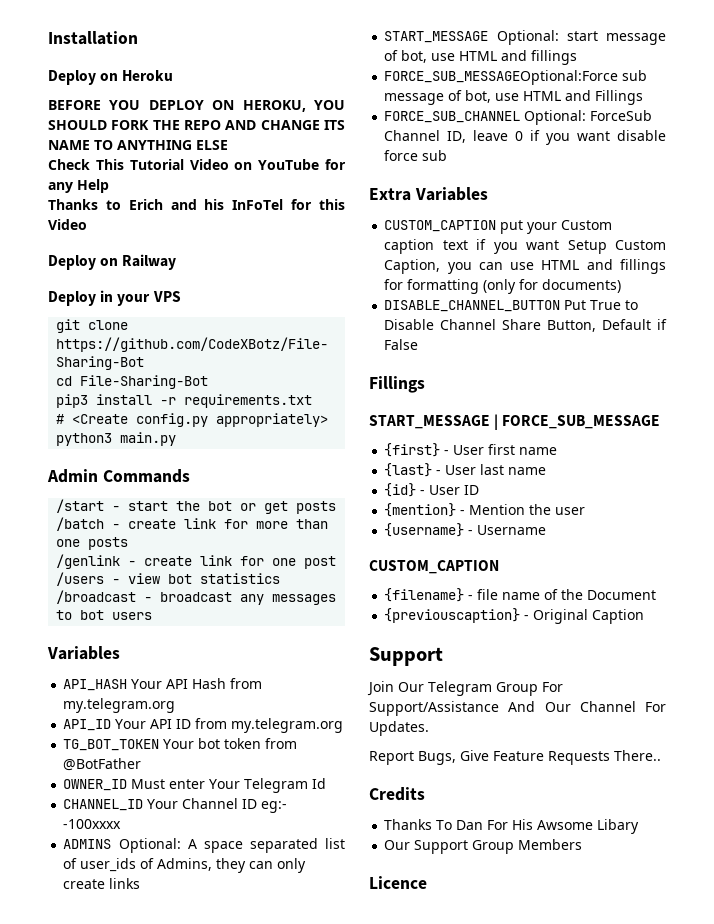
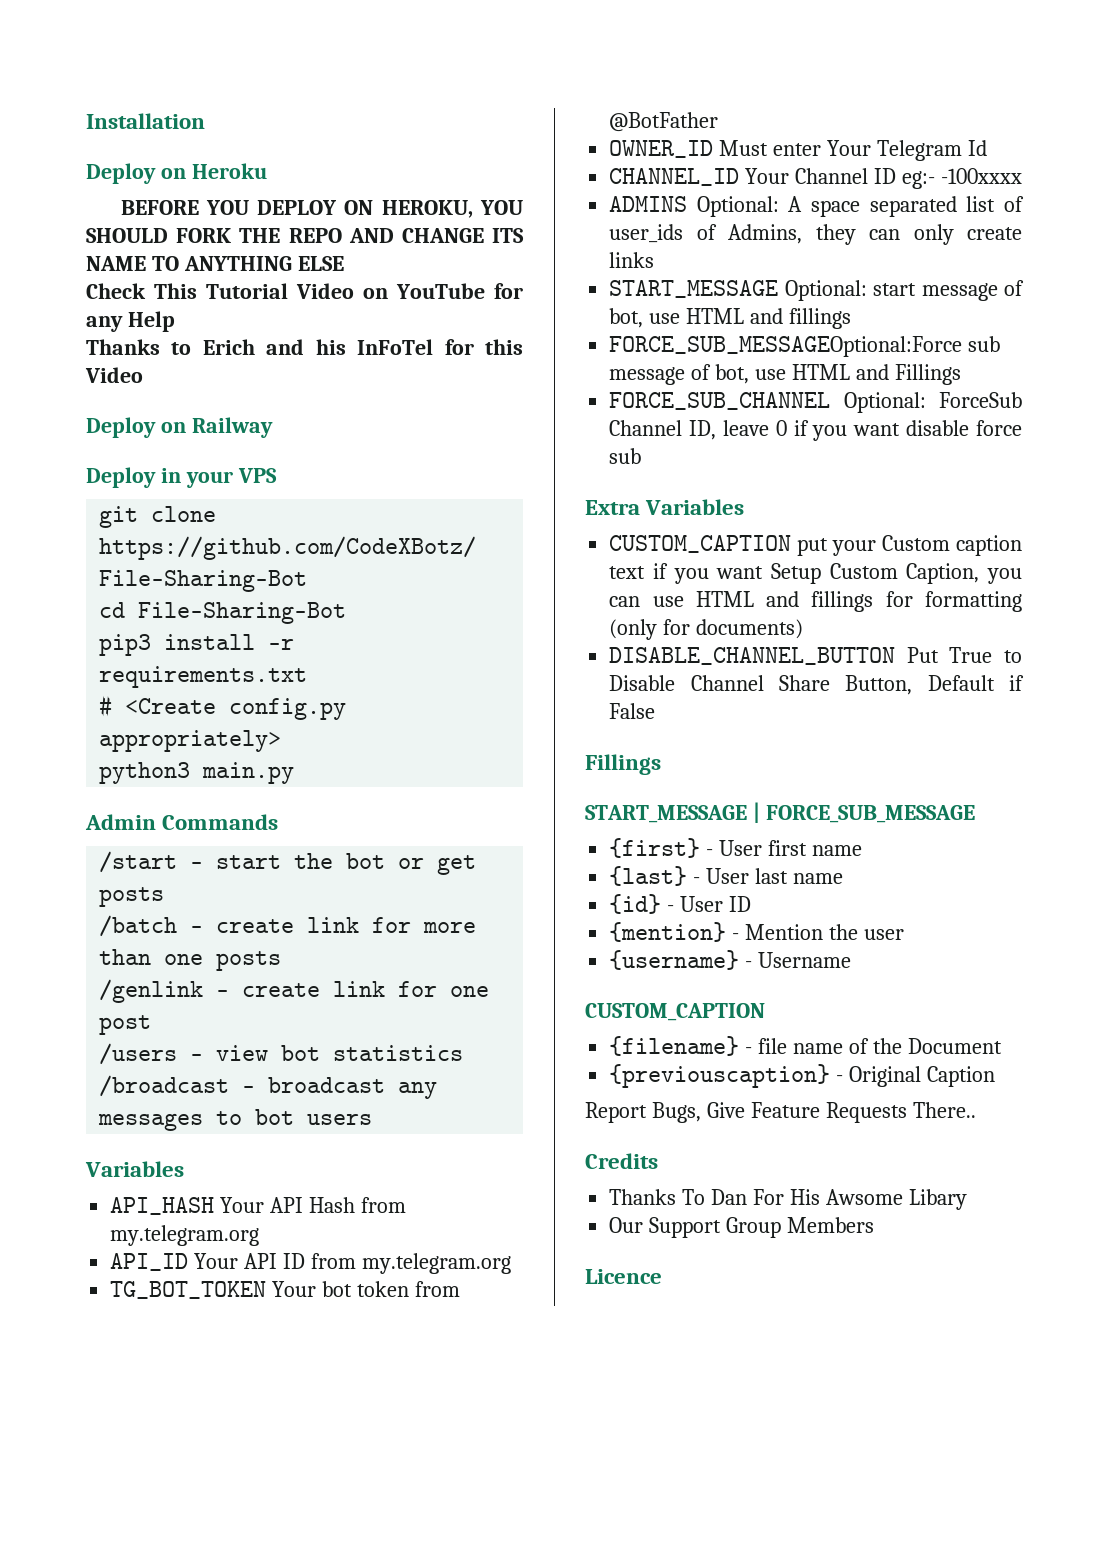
[369,647,443,666] [367,681,563,696] [369,701,666,716] [369,721,429,736] // Support // Join Our Telegram Group For Support/Assistance And Our Channel For Updates. -> (996, 1076) none

